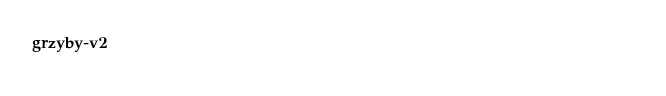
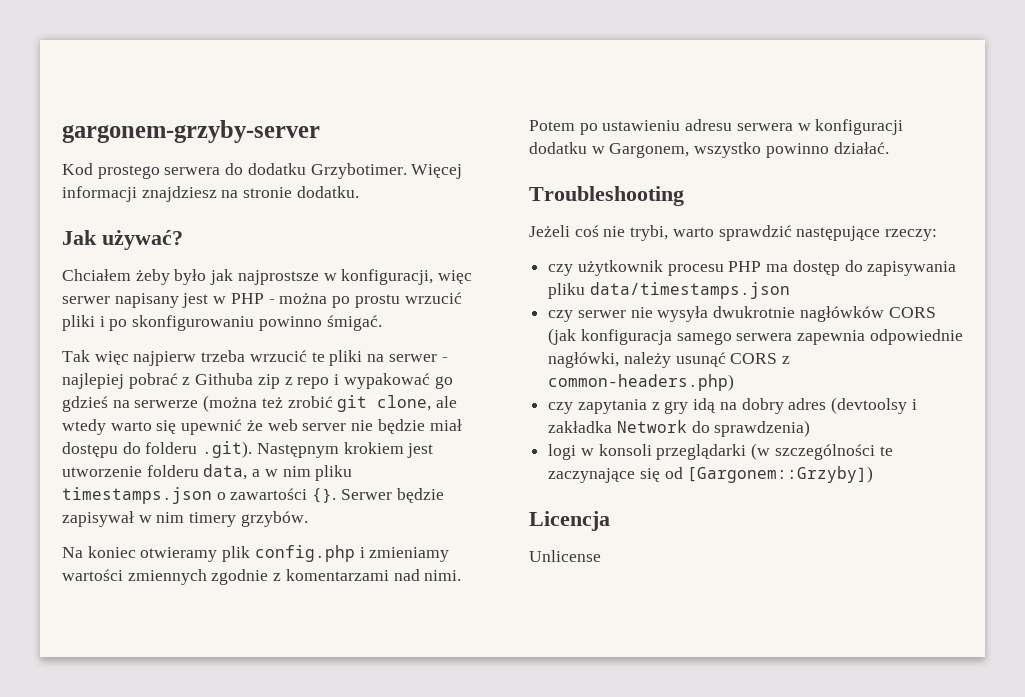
[32,37,108,52] grzyby-v2 -> [62,120,320,143] [62,163,463,179] [62,186,359,202] [62,230,183,250] [62,269,473,285] [62,292,462,308] [62,315,382,331] [62,350,448,366] [62,373,453,389] [62,395,458,412] [62,419,462,435] [62,441,434,458] [62,464,353,481] [62,487,444,504] [62,511,308,527] [62,545,450,562] [62,569,462,585] [529,119,904,135] [529,142,889,158] [529,186,684,206] [529,225,938,241] [548,260,957,276] [548,282,790,299] [548,306,936,322] [548,328,963,345] [548,352,791,368] [548,374,735,391] [548,397,917,414] [548,420,811,437] [548,443,893,460] [548,466,874,483] [529,511,610,531] [529,550,601,562] gargonem-grzyby-server // Kod prostego serwera do dodatku Grzybotimer. Więcej informacji znajdziesz na stronie dodatku. // Jak używać? // Chciałem żeby było jak najprostsze w konfiguracji, więc serwer napisany jest w PHP - można po prostu wrzucić pliki i po skonfigurowaniu powinno śmigać. // Tak więc najpierw trzeba wrzucić te pliki na serwer - najlepiej pobrać z Githuba zip z repo i wypakować go gdzieś na serwerze (można też zrobić git clone, ale wtedy warto się upewnić że web server nie będzie miał dostępu do folderu .git). Następnym krokiem jest utworzenie folderu data, a w nim pliku timestamps.json o zawartości {}. Serwer będzie zapisywał w nim timery grzybów. // Na koniec otwieramy plik config.php i zmieniamy wartości zmiennych zgodnie z komentarzami nad nimi. Potem po ustawieniu adresu serwera w konfiguracji dodatku w Gargonem, wszystko powinno działać. // Troubleshooting // Jeżeli coś nie trybi, warto sprawdzić następujące rzeczy: // czy użytkownik procesu PHP ma dostęp do zapisywania pliku data/timestamps.json // czy serwer nie wysyła dwukrotnie nagłówków CORS (jak konfiguracja samego serwera zapewnia odpowiednie nagłówki, należy usunąć CORS z common-headers.php) // czy zapytania z gry idą na dobry adres (devtoolsy i zakładka Network do sprawdzenia) // logi w konsoli przeglądarki (w szczególności te zaczynające się od [Gargonem::Grzyby]) // Licencja // Unlicense

